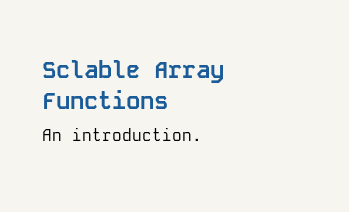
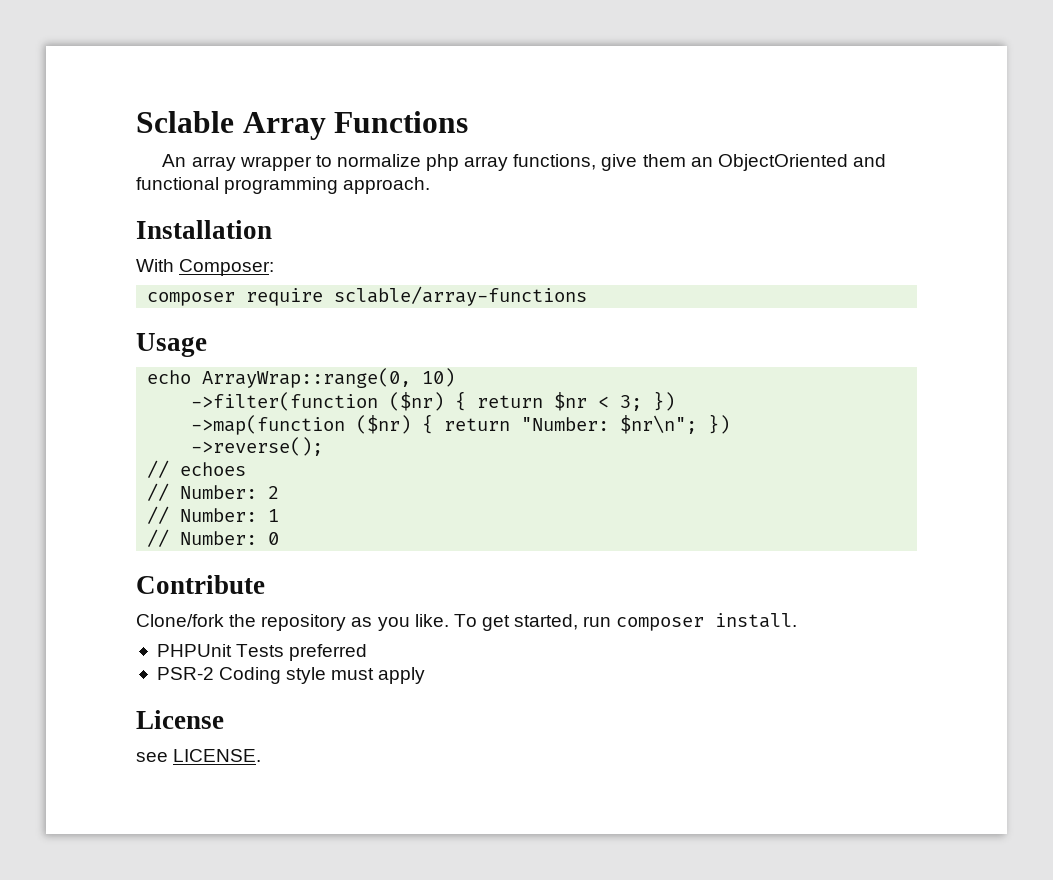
[72,127,202,141] introduction. -> [191,154,886,171] [136,177,431,194] [136,220,272,239] [136,259,275,276] [147,286,588,306] [136,333,207,357] [147,368,456,388] [191,391,676,411] [191,414,731,435] [191,437,324,456] [147,460,247,478] [147,483,280,501] [147,506,280,524] [147,529,280,547] [136,575,265,594] [136,613,798,631] [156,644,368,661] [156,667,426,684] [136,710,224,729] [136,749,262,762] array wrapper to normalize php array functions, give them an ObjectOriented and functional programming approach. // Installation // With Composer: // composer require sclable/array-functions // Usage // echo ArrayWrap::range(0, 10) // ->filter(function ($nr) { return $nr < 3; }) // ->map(function ($nr) { return "Number: $nr\n"; }) // ->reverse(); // // echoes // // Number: 2 // // Number: 1 // // Number: 0 // Contribute // Clone/fork the repository as you like. To get started, run composer install. // PHPUnit Tests preferred // PSR-2 Coding style must apply // License // see LICENSE.

